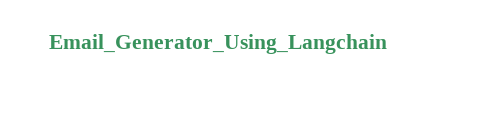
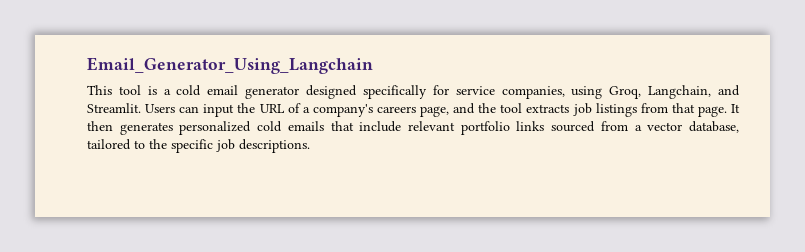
(387, 44) none -> [87,85,741,99] [87,103,741,117] [87,121,739,135] [87,139,310,153] // This tool is a cold email generator designed specifically for service companies, using Groq, Langchain, and Streamlit. Users can input the URL of a company's careers page, and the tool extracts job listings from that page. It then generates personalized cold emails that include relevant portfolio links sourced from a vector database, tailored to the specific job descriptions.

